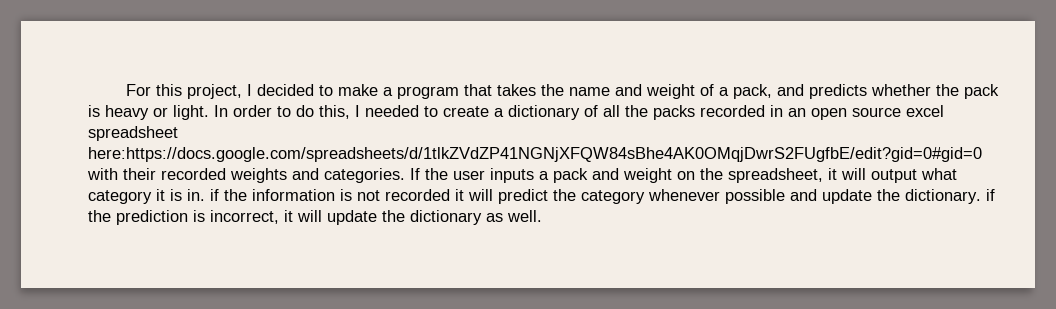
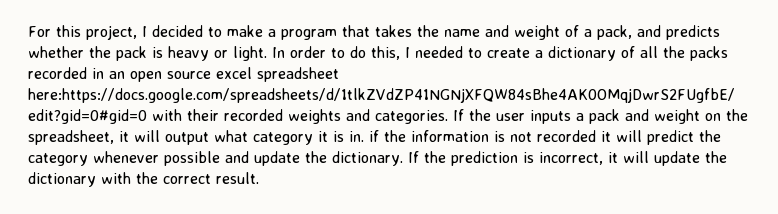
[986,189,995,201] if -> [408,151,419,163] If
[486,210,542,222] as well. -> [101,172,259,184] with the correct result.

